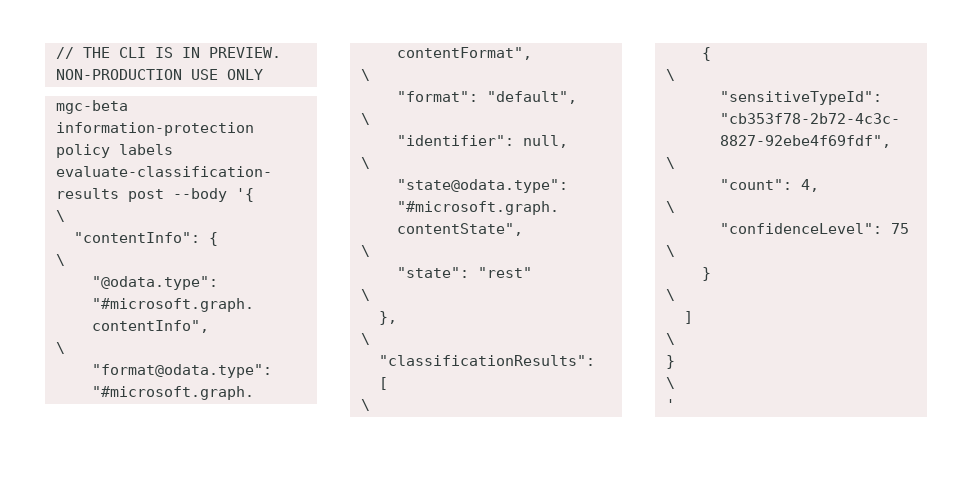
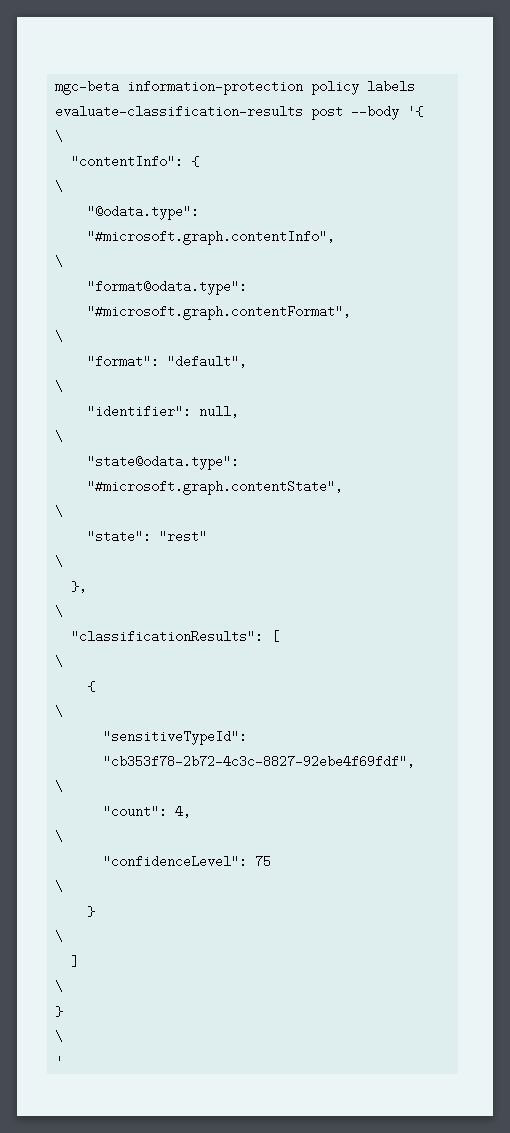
[55,47,281,59] [55,69,263,80] // THE CLI IS IN PREVIEW. NON-PRODUCTION USE ONLY // -> (55, 87) none

